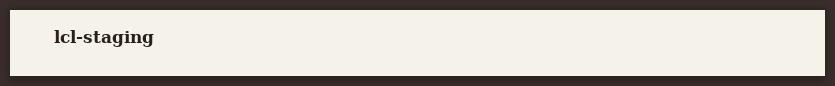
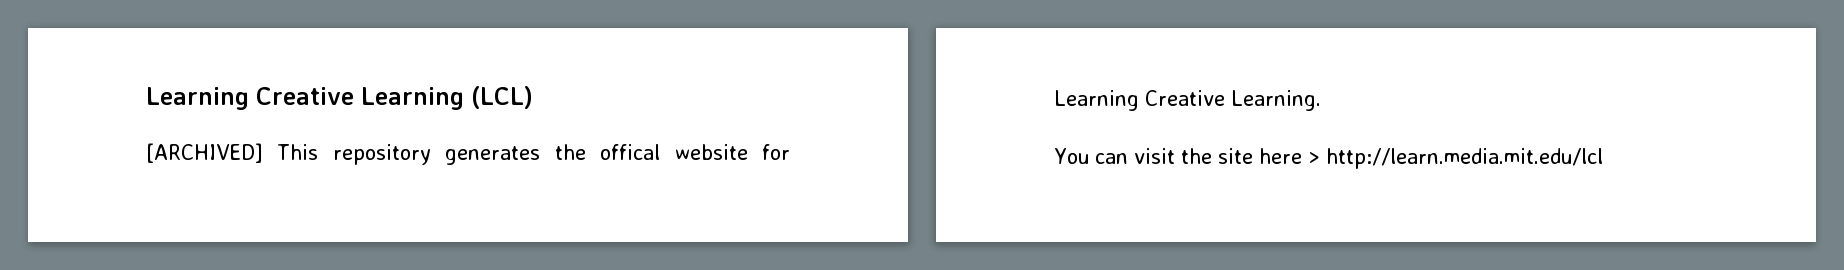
[54,30,154,47] lcl-staging -> [146,86,533,110] [146,143,790,165] [1054,90,1321,111] [1054,148,1603,169] Learning Creative Learning (LCL) // [ARCHIVED] This repository generates the offical website for Learning Creative Learning. // You can visit the site here > http://learn.media.mit.edu/lcl

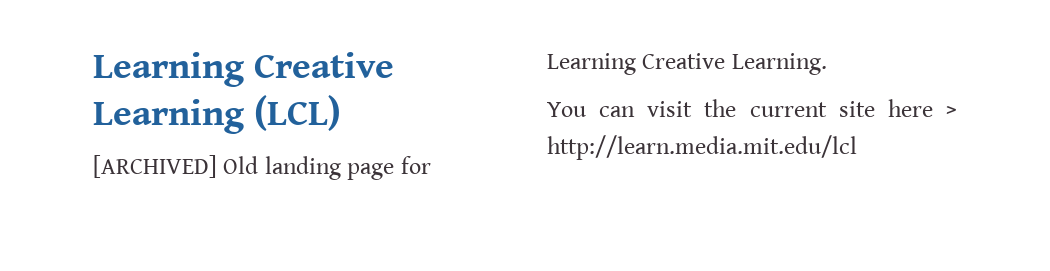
[277,144,748,165] This repository generates the offical website -> [223,156,395,180] Old landing page
(1212, 156) none -> [749,102,827,117] current

